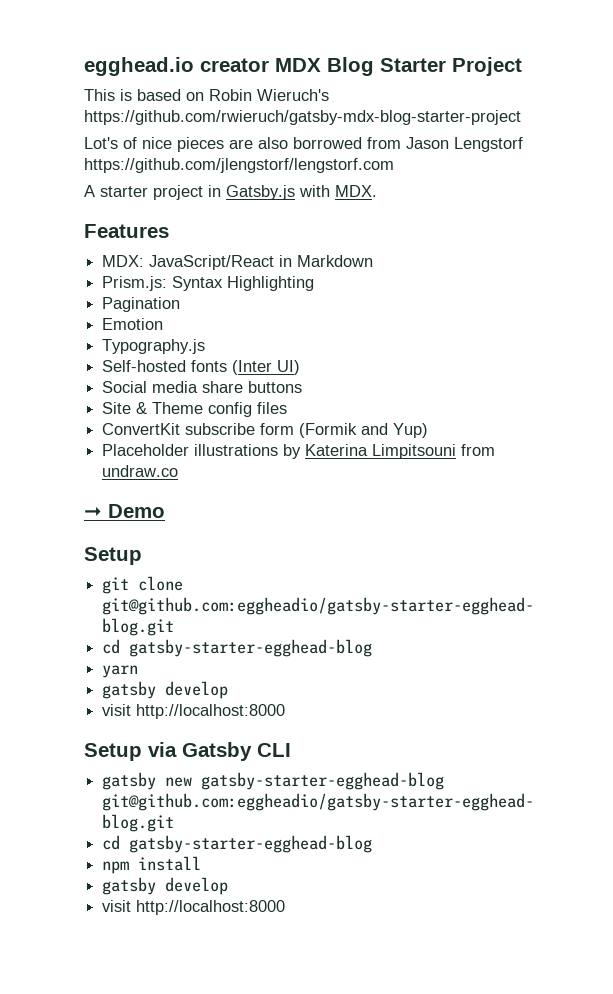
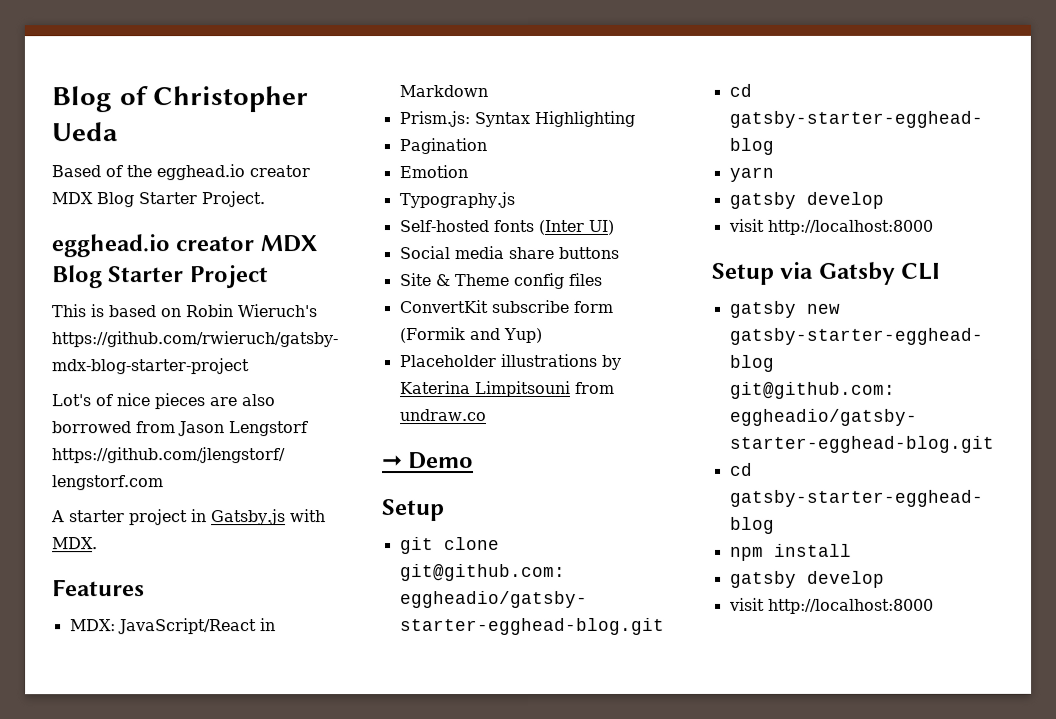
(84, 66) none -> [51,86,309,113] [51,122,118,142] [51,164,310,181] [51,191,265,208] Blog of Christopher Ueda // Based of the egghead.io creator MDX Blog Starter Project. //

